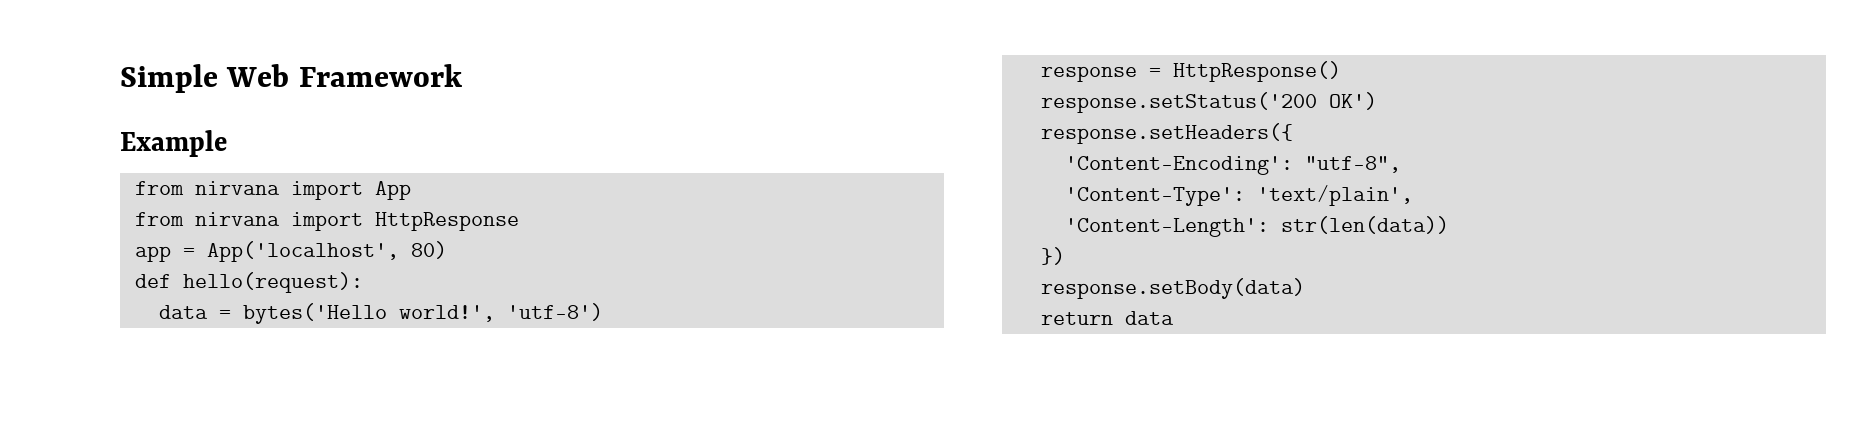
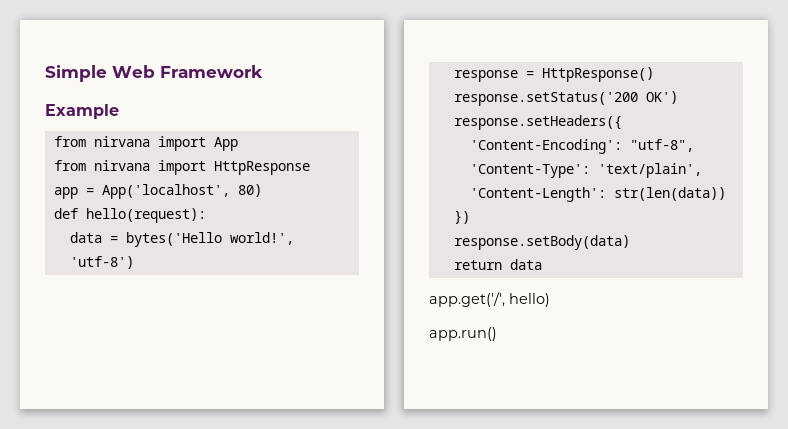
(1174, 318) none -> [429,292,550,307] [429,327,497,341] // app.get('/', hello) // app.run()

